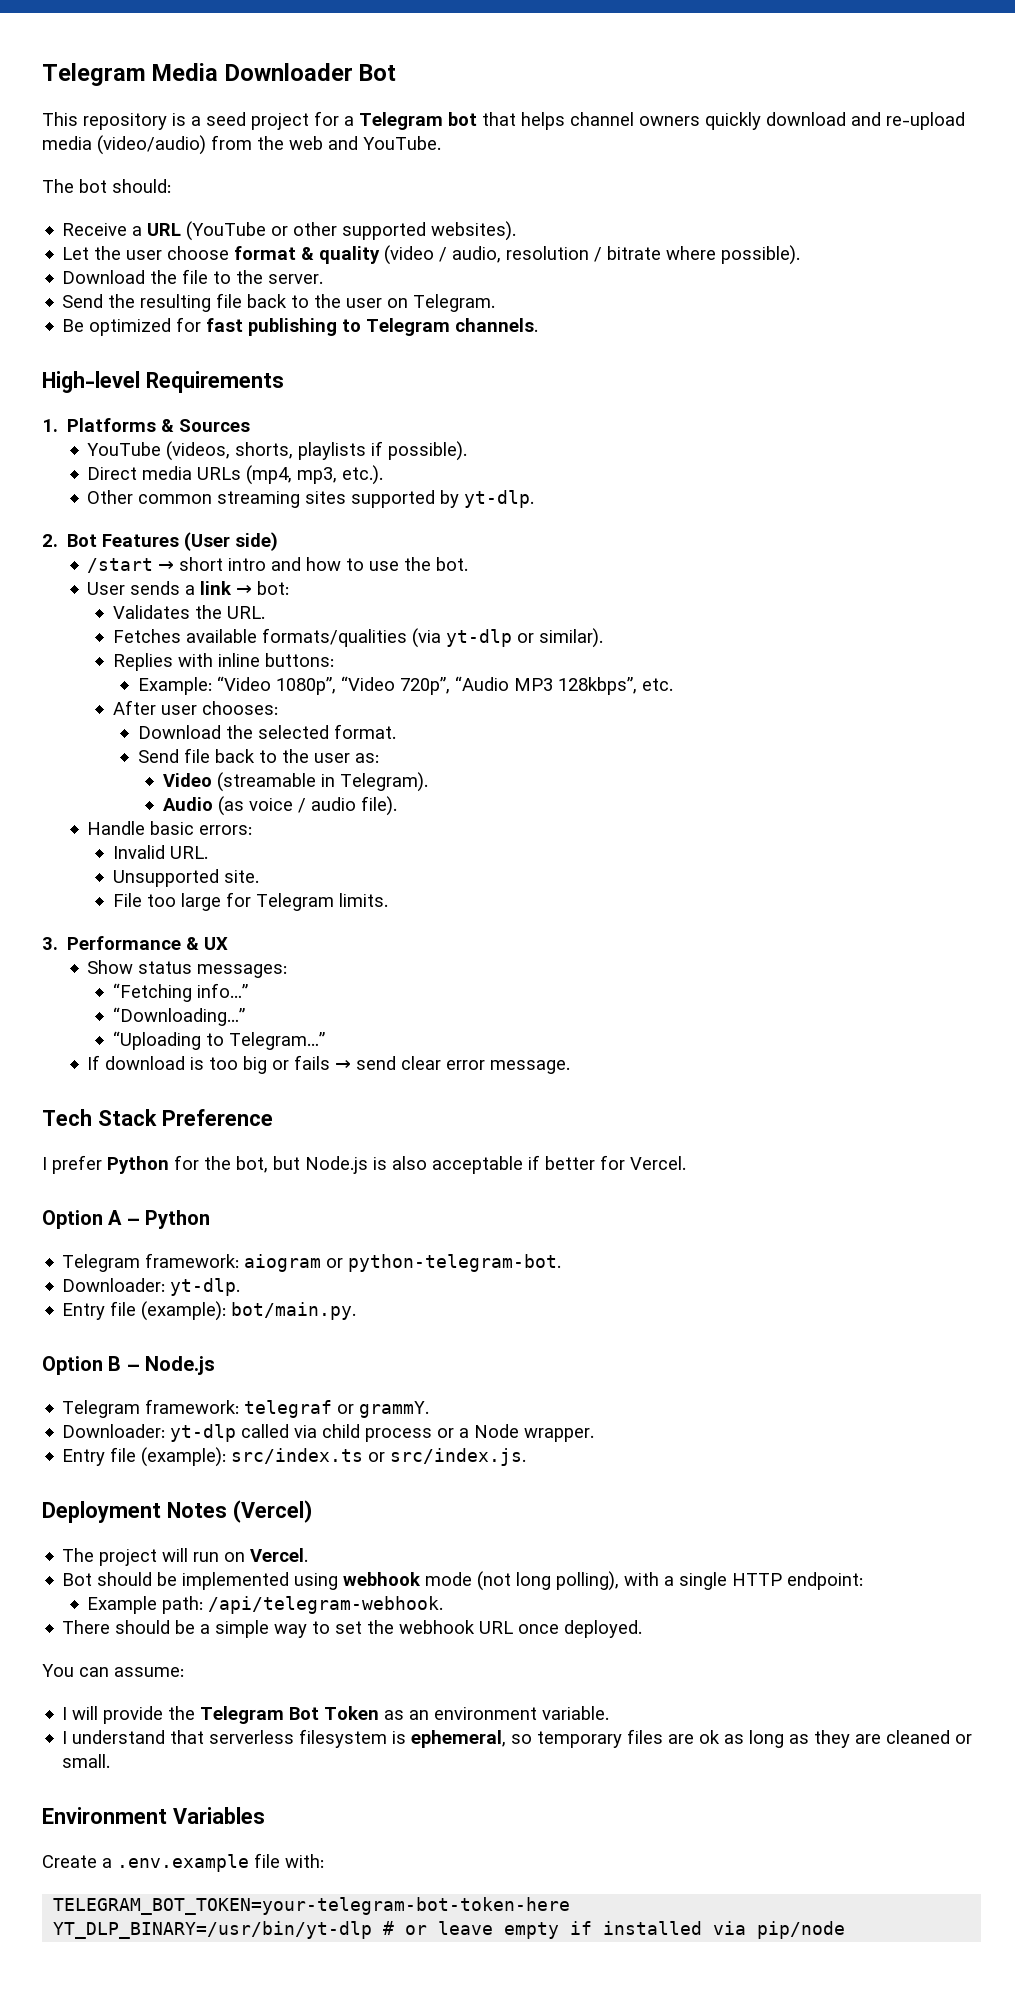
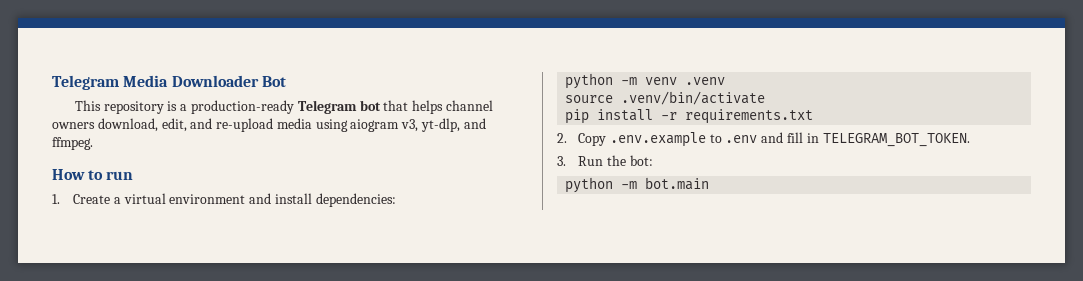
[206,111,354,130] seed project for a -> [190,100,294,114] production-ready
[705,112,846,130] quickly download -> [97,118,187,132] download, edit,
[97,135,441,155] [42,179,171,193] [62,221,517,241] [62,245,801,265] [62,269,324,284] [62,293,496,312] [62,317,539,336] [42,371,284,393] [42,418,251,432] [87,441,468,461] [87,465,384,485] [87,490,535,508] [42,532,279,551] [87,557,469,573] [87,581,290,595] [112,605,265,619] [112,628,603,648] [112,653,334,671] [137,676,673,695] [112,700,278,715] [137,724,396,739] [137,748,379,763] [162,772,428,792] [162,796,397,816] [87,821,253,835] [112,845,208,859] [112,869,259,887] [112,892,388,911] [42,936,229,950] [87,960,288,978] [112,983,248,1002] [112,1007,245,1026] [112,1031,325,1050] [87,1055,571,1074] [42,1109,273,1126] [42,1155,686,1174] [42,1210,211,1229] [62,1253,562,1272] [62,1278,241,1296] [62,1301,357,1321] [42,1356,216,1375] [62,1399,430,1418] [62,1424,595,1442] [62,1447,527,1467] [42,1500,312,1523] [62,1548,309,1566] [62,1571,864,1591] [87,1596,444,1614] [62,1620,643,1638] [42,1664,184,1677] [62,1706,610,1724] [62,1729,973,1748] [62,1754,111,1768] [42,1807,265,1824] [42,1853,324,1872] [53,1897,571,1915] [53,1921,846,1939] (video/audio) from the web and YouTube. // The bot should: // Receive a URL (YouTube or other supported websites). // Let the user choose format & quality (video / audio, resolution / bitrate where possible). // Download the file to the server. // Send the resulting file back to the user on Telegram. // Be optimized for fast publishing to Telegram channels. // High-level Requirements // 1. Platforms & Sources // YouTube (videos, shorts, playlists if possible). // Direct media URLs (mp4, mp3, etc.). // Other common streaming sites supported by yt-dlp. // 2. Bot Features (User side) // /start → short intro and how to use the bot. // User sends a link → bot: // Validates the URL. // Fetches available formats/qualities (via yt-dlp or similar). // Replies with inline buttons: // Example: “Video 1080p”, “Video 720p”, “Audio MP3 128kbps”, etc. // After user chooses: // Download the selected format. // Send file back to the user as: // Video (streamable in Telegram). // Audio (as voice / audio file). // Handle basic errors: // Invalid URL. // Unsupported site. // File too large for Telegram limits. // 3. Performance & UX // Show status messages: // “Fetching info…” // “Downloading…” // “Uploading to Telegram…” // If download is too big or fails → send clear error message. // Tech Stack Preference // I prefer Python for the bot, but Node.js is also acceptable if better for Vercel. // Option A – Python // Telegram framework: aiogram or python-telegram-bot. // Downloader: yt-dlp. // Entry file (example): bot/main.py. // Option B – Node.js // Telegram framework: telegraf or grammY. // Downloader: yt-dlp called via child process or a Node wrapper. // Entry file (example): src/index.ts or src/index.js. // Deployment Notes (Vercel) // The project will run on Vercel. // Bot should be implemented using webhook mode (not long polling), with a single HTTP endpoint: // Example path: /api/telegram-webhook. // There should be a simple way to set the webhook URL once deployed. // You can assume: // I will provide the Telegram Bot Token as an environment variable. // I understand that serverless filesystem is ephemeral, so temporary files are ok as long as they are cleaned or small. // Environment Variables // Create a .env.example file with: // TELEGRAM_BOT_TOKEN=your-telegram-bot-token-here // YT_DLP_BINARY=/usr/bin/yt-dlp # or leave empty if installed via pip/node -> [315,118,486,132] [52,137,93,150] [52,169,134,180] [52,193,396,207] [565,73,726,89] [565,91,766,105] [565,109,814,124] [557,132,970,147] [557,155,653,166] [565,177,710,193] using aiogram v3, yt-dlp, and ffmpeg. // How to run // 1. Create a virtual environment and install dependencies: // python -m venv .venv // source .venv/bin/activate // pip install -r requirements.txt // 2. Copy .env.example to .env and fill in TELEGRAM_BOT_TOKEN. // 3. Run the bot: // python -m bot.main

